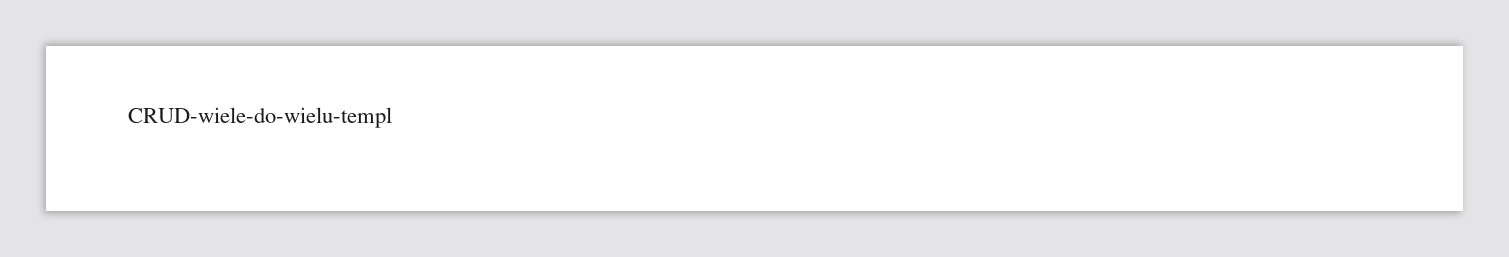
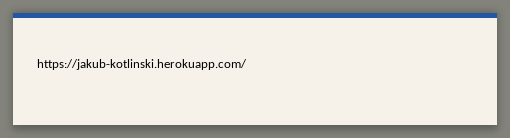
[128,107,392,128] CRUD-wiele-do-wielu-templ -> [37,59,247,70] https://jakub-kotlinski.herokuapp.com/

